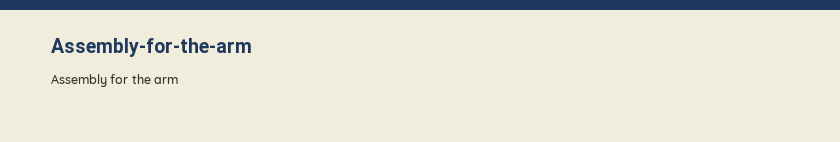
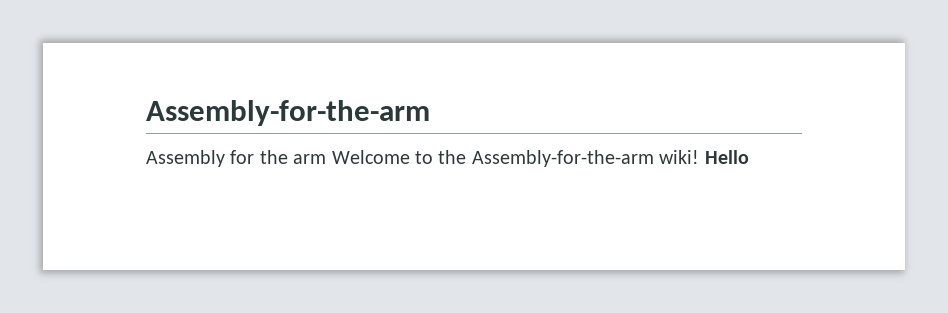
(179, 80) none -> [331,150,749,167] Welcome to the Assembly-for-the-arm wiki! Hello

